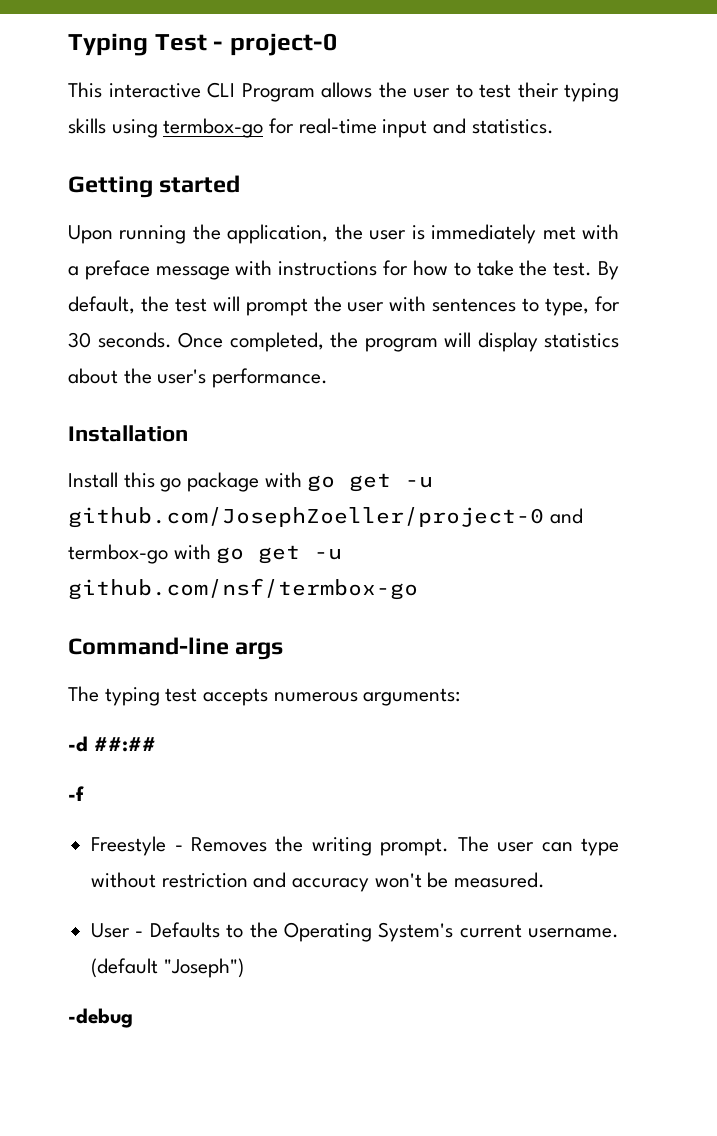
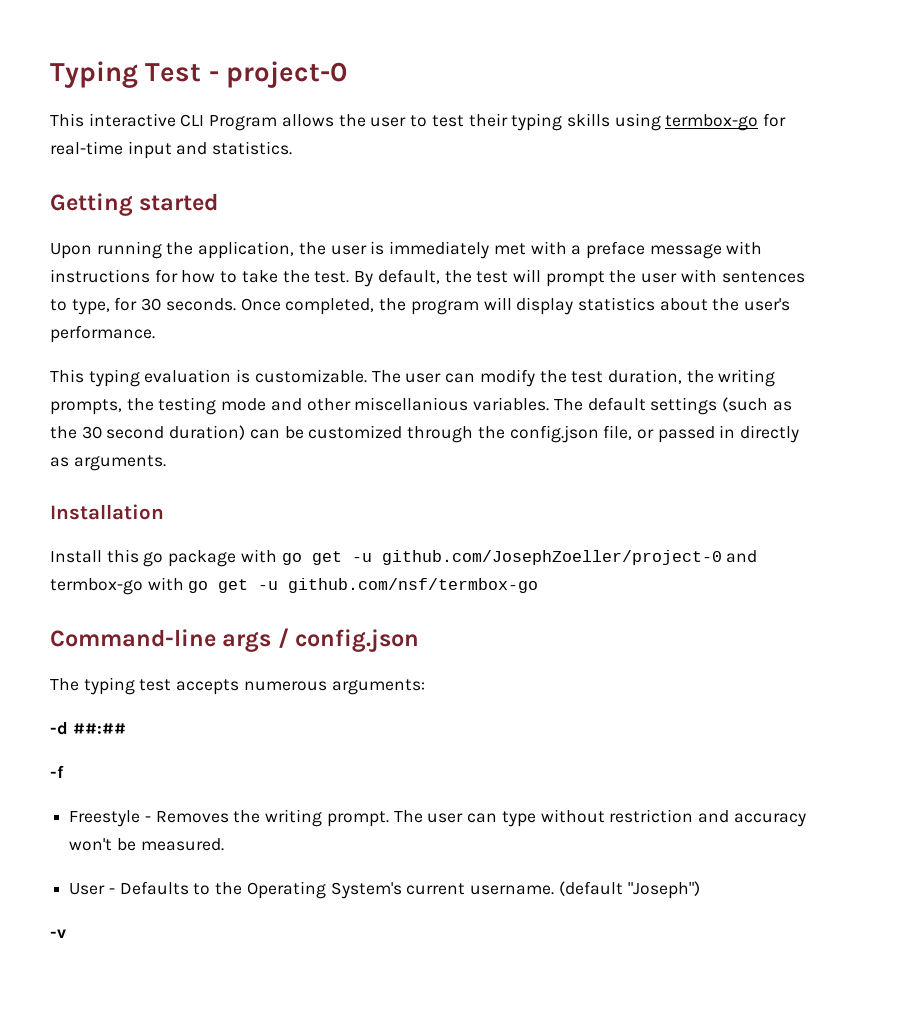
(329, 378) none -> [50,369,776,387] [50,397,792,415] [50,425,800,443] [50,455,166,471] // This typing evaluation is customizable. The user can modify the test duration, the writing prompts, the testing mode and other miscellanious variables. The default settings (such as the 30 second duration) can be customized through the config.json file, or passed in directly as arguments.
(284, 651) none -> [277,628,420,652] / config.json
[68,1008,133,1028] -debug -> [50,929,66,938] -v

